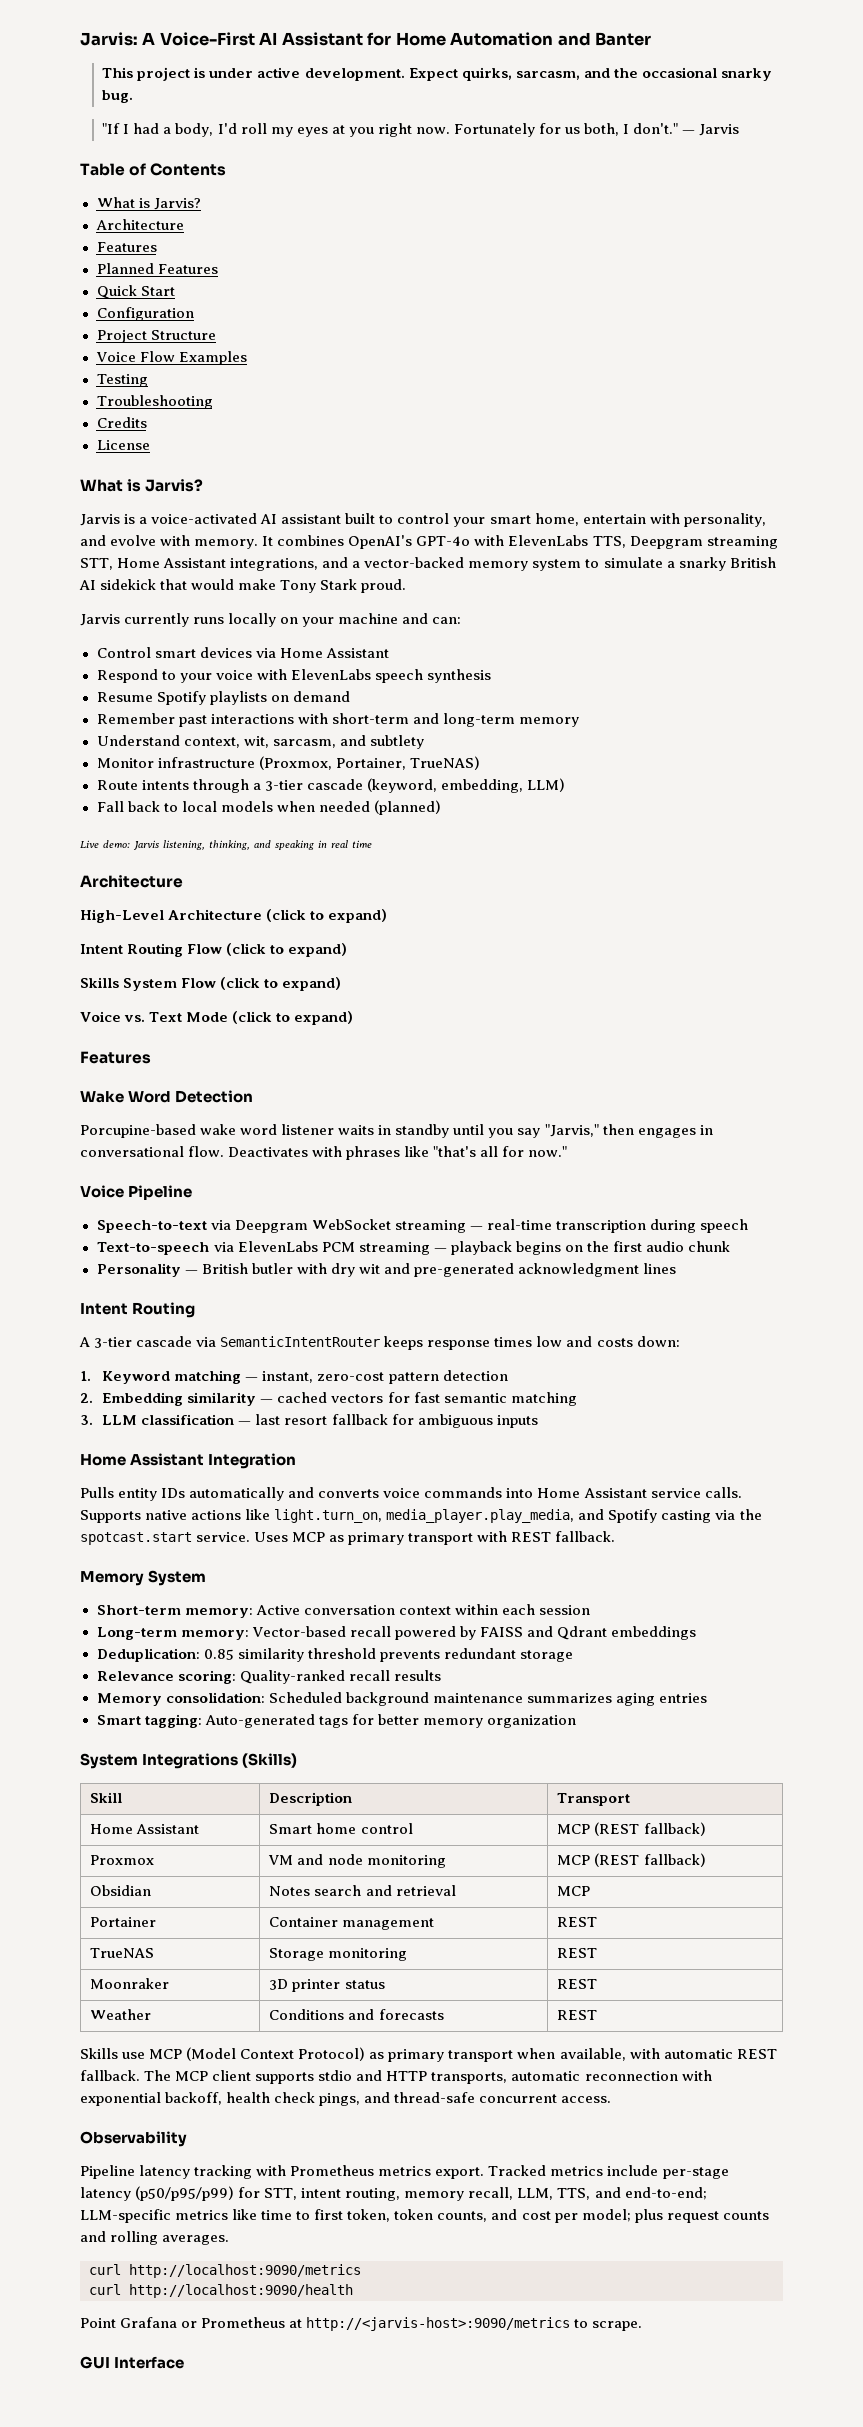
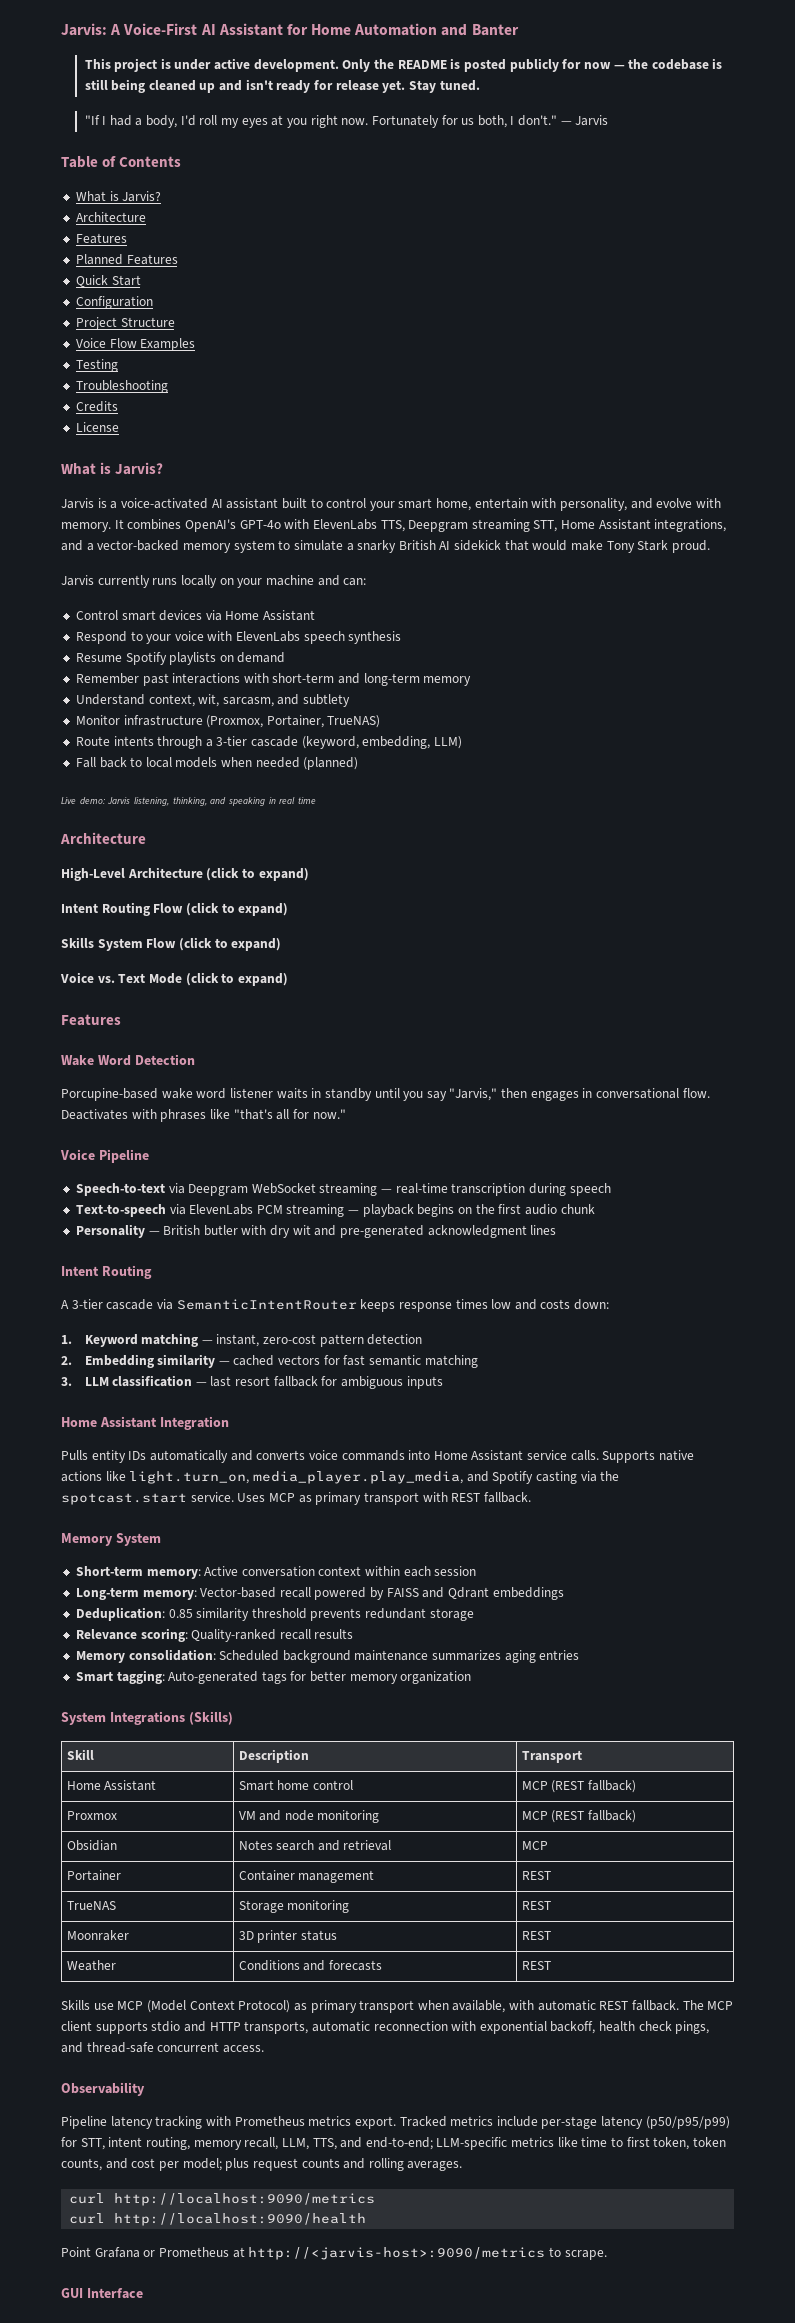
[408,67,772,81] [102,90,134,103] Expect quirks, sarcasm, and the occasional snarky bug. -> [342,58,723,72] [84,79,480,93] Only the README is posted publicly for now — the codebase is still being cleaned up and isn't ready for release yet. Stay tuned.

